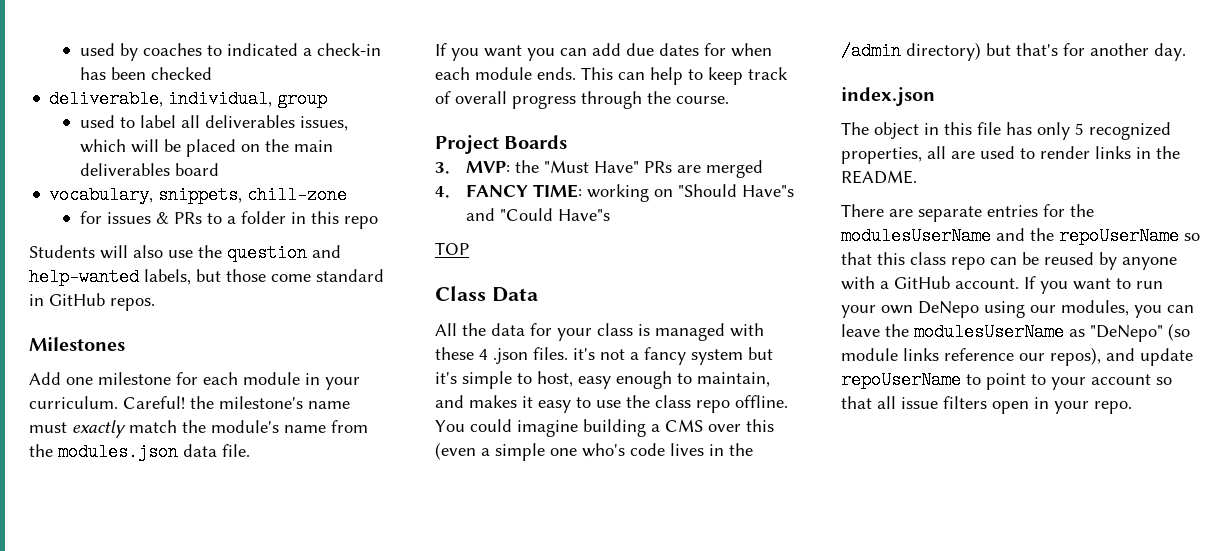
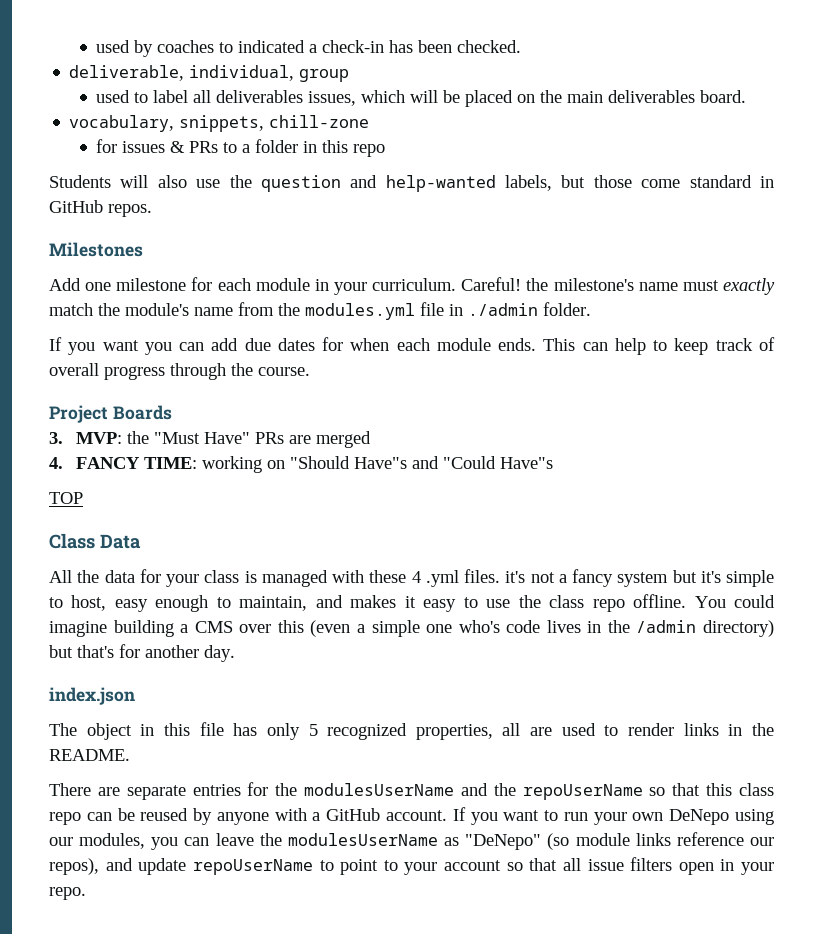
[151,67,213,80] checked -> [457,40,522,53] checked.
[175,163,220,176] board -> [700,90,747,103] board.
[58,443,250,461] modules.json data file. -> [305,302,591,320] modules.yml file in ./admin folder.
[493,348,528,364] .json -> [425,570,459,587] .yml

